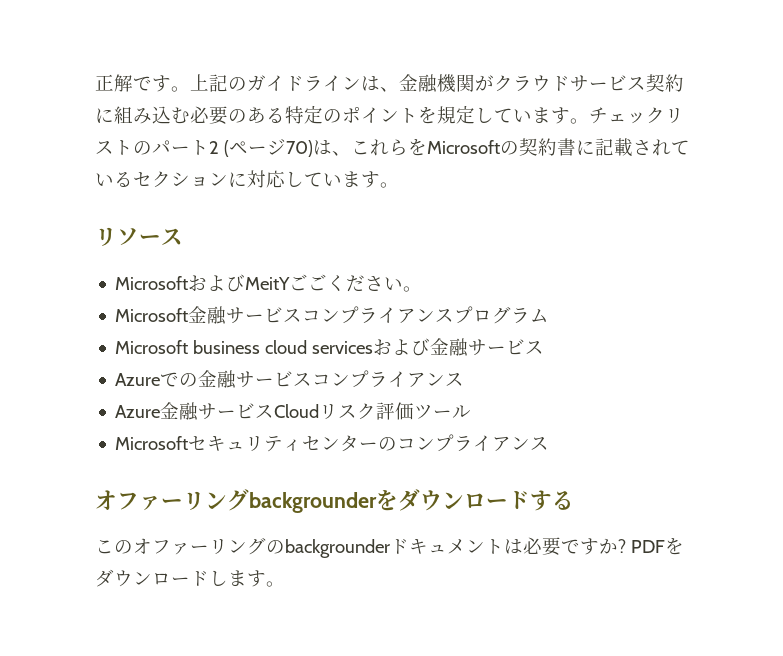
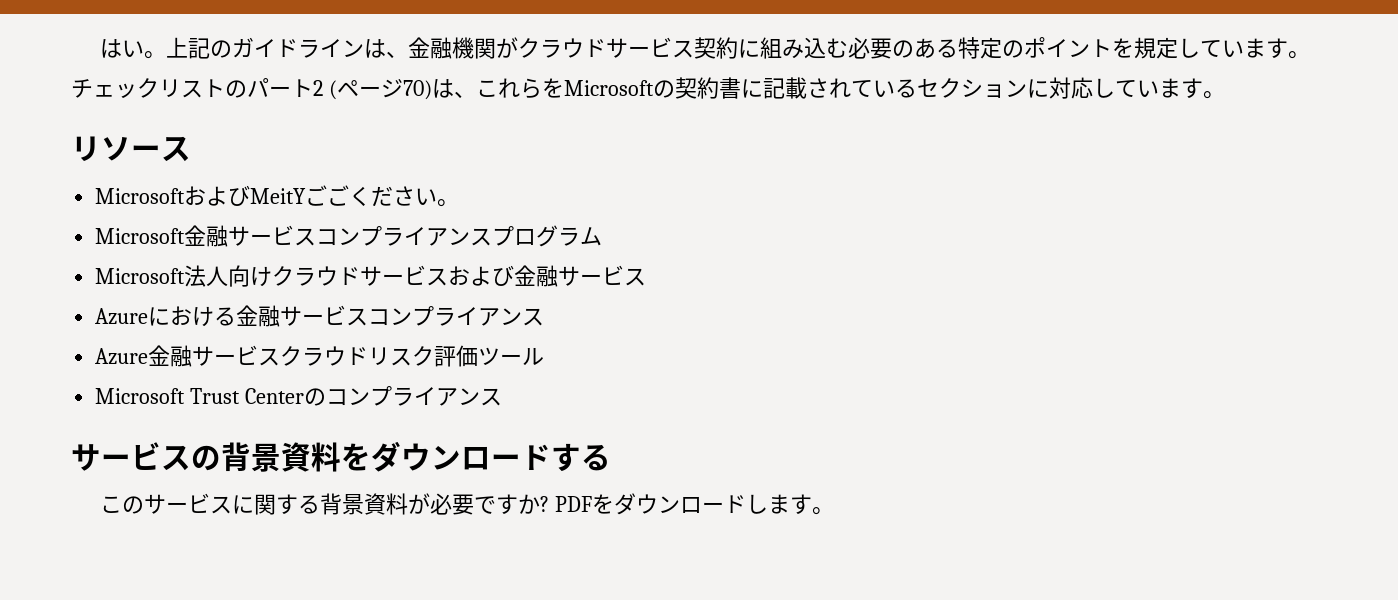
[95,74,171,92] 正解です -> [100,39,145,58] はい
[193,340,374,354] business cloud services -> [184,265,449,287] 法人向けクラウドサービス
[160,372,199,387] での -> [148,306,237,327] における
[274,404,320,418] Cloud -> [280,346,369,366] クラウド
[188,435,379,452] セキュリティセンター -> [190,388,305,404] Trust Center
[95,489,377,513] オファーリングbackgrounder -> [71,442,341,472] サービスの背景資料
[133,537,523,558] オファーリングのbackgrounderドキュメントは -> [144,493,431,515] サービスに関する背景資料が

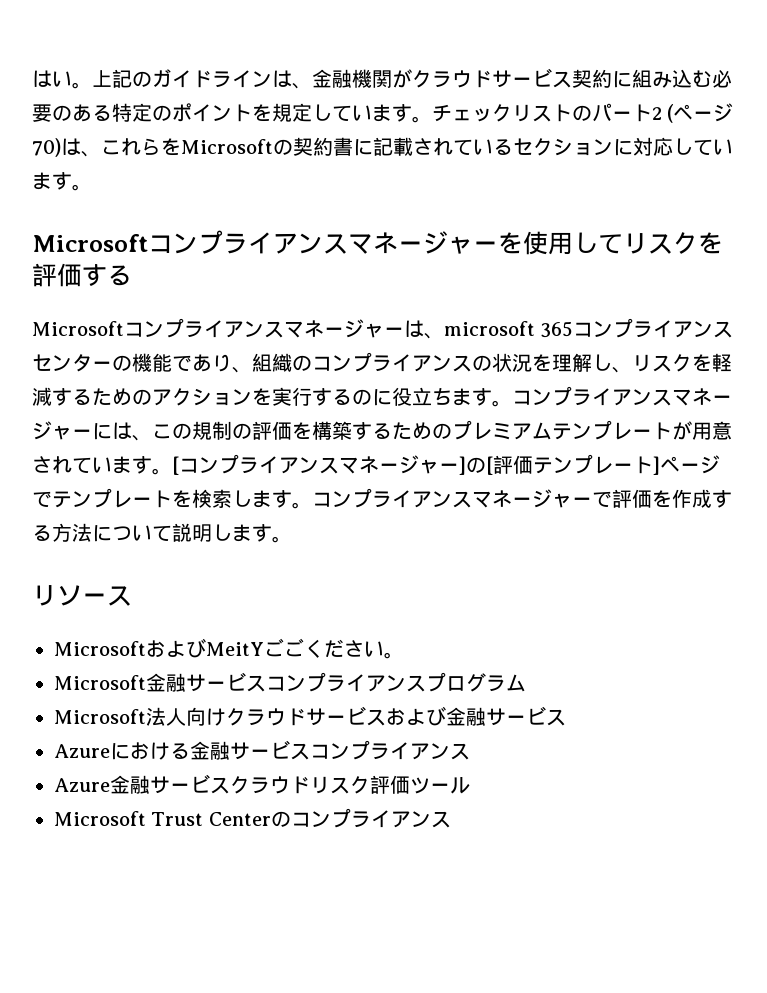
(1225, 95) none -> [32,230,723,255] [32,263,132,287] [32,318,734,339] [32,352,732,373] [32,386,732,407] [32,420,732,441] [32,454,720,475] [32,488,732,509] [32,523,292,543] // Microsoftコンプライアンスマネージャーを使用してリスクを評価する // Microsoftコンプライアンスマネージャーは、microsoft 365コンプライアンスセンターの機能であり、組織のコンプライアンスの状況を理解し、リスクを軽減するためのアクションを実行するのに役立ちます。コンプライアンスマネージャーには、この規制の評価を構築するためのプレミアムテンプレートが用意されています。[コンプライアンスマネージャー]の[評価テンプレート]ページでテンプレートを検索します。コンプライアンスマネージャーで評価を作成する方法について説明します。
[71,441,611,472] [100,493,835,515] // サービスの背景資料をダウンロードする // このサービスに関する背景資料が必要ですか? PDFをダウンロードします。 -> (451, 819) none

